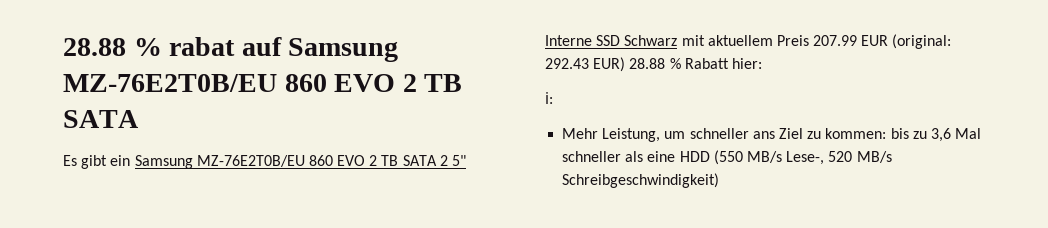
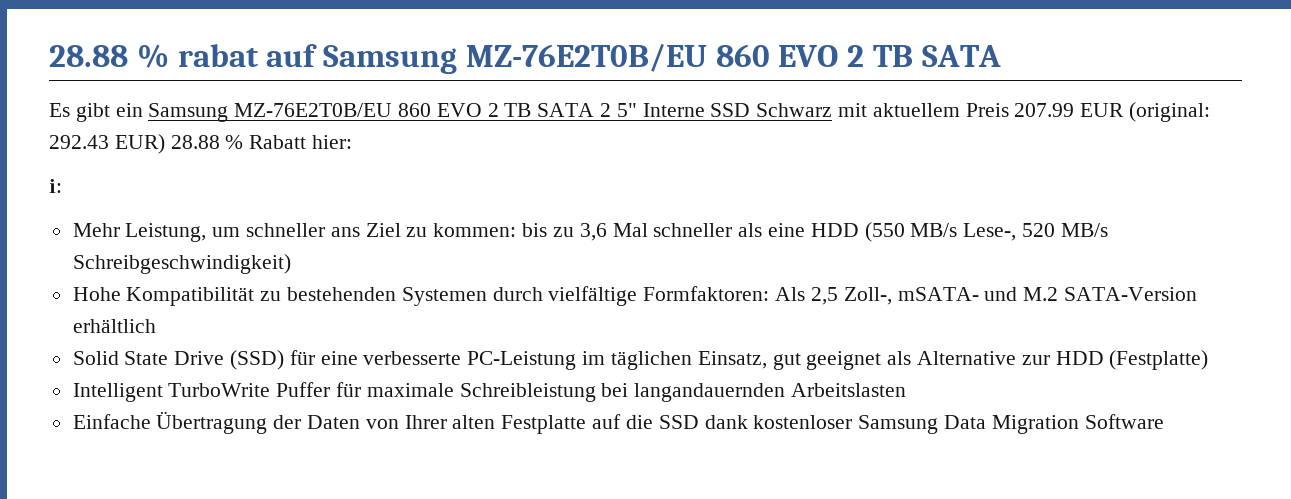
(720, 180) none -> [72,286,1197,306] [72,319,156,333] [72,350,1209,370] [72,382,907,402] [72,411,1164,434] // Hohe Kompatibilität zu bestehenden Systemen durch vielfältige Formfaktoren: Als 2,5 Zoll-, mSATA- und M.2 SATA-Version erhältlich // Solid State Drive (SSD) für eine verbesserte PC-Leistung im täglichen Einsatz, gut geeignet als Alternative zur HDD (Festplatte) // Intelligent TurboWrite Puffer für maximale Schreibleistung bei langandauernden Arbeitslasten // Einfache Übertragung der Daten von Ihrer alten Festplatte auf die SSD dank kostenloser Samsung Data Migration Software

